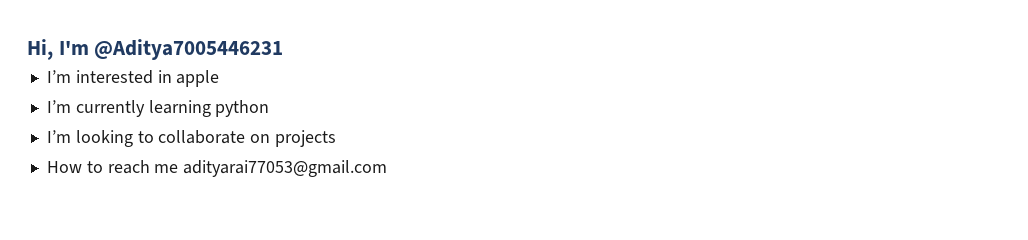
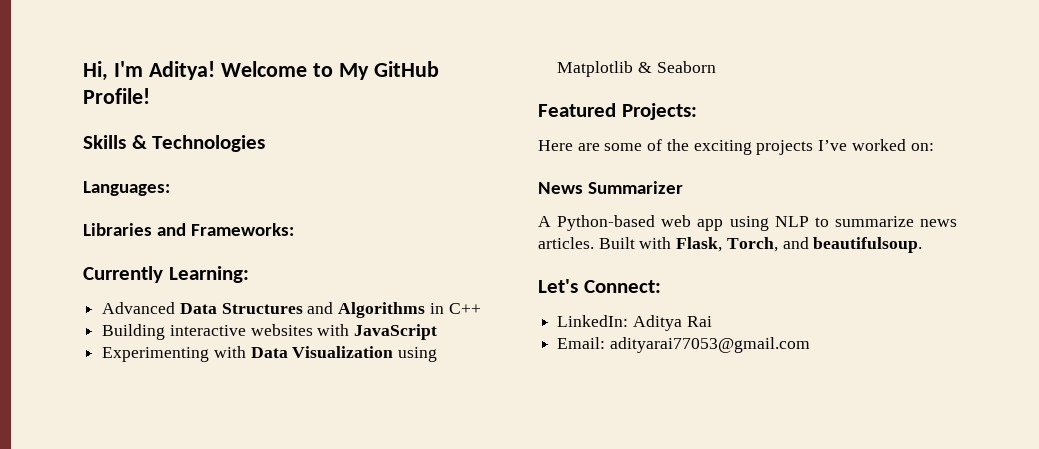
[94,39,284,60] [46,70,220,87] [46,100,270,117] [46,130,337,147] [46,160,179,174] @Aditya7005446231 // I’m interested in apple // I’m currently learning python // I’m looking to collaborate on projects // How to reach me -> [148,61,439,80] [83,88,150,104] [83,135,266,152] [83,181,170,196] [83,223,295,236] [83,266,249,283] [102,302,481,318] [102,324,438,340] [102,346,438,362] [557,61,716,77] [538,103,697,120] [538,139,934,155] [538,181,684,194] [538,215,957,231] [538,237,923,253] [538,279,661,293] [557,315,712,331] [557,337,606,349] Aditya! Welcome to My GitHub Profile! // Skills & Technologies // Languages: // Libraries and Frameworks: // Currently Learning: // Advanced Data Structures and Algorithms in C++ // Building interactive websites with JavaScript // Experimenting with Data Visualization using Matplotlib & Seaborn // Featured Projects: // Here are some of the exciting projects I’ve worked on: // News Summarizer // A Python-based web app using NLP to summarize news articles. Built with Flask, Torch, and beautifulsoup. // Let's Connect: // LinkedIn: Aditya Rai // Email:

